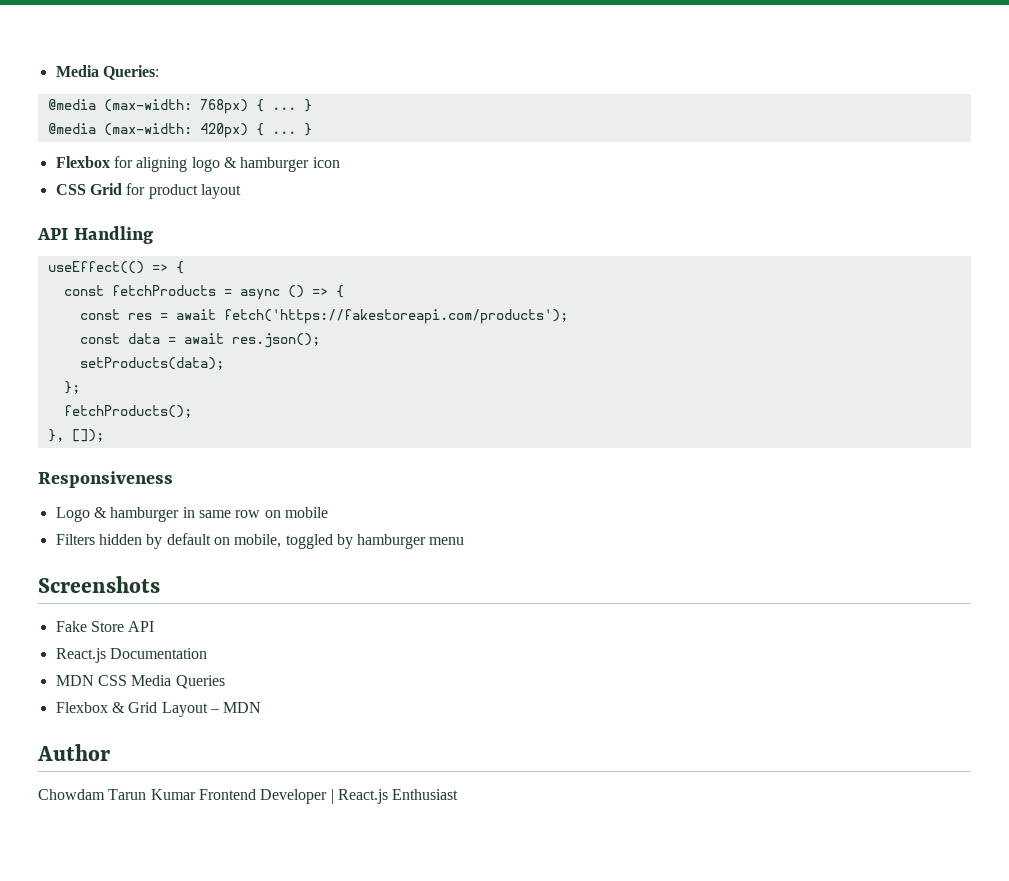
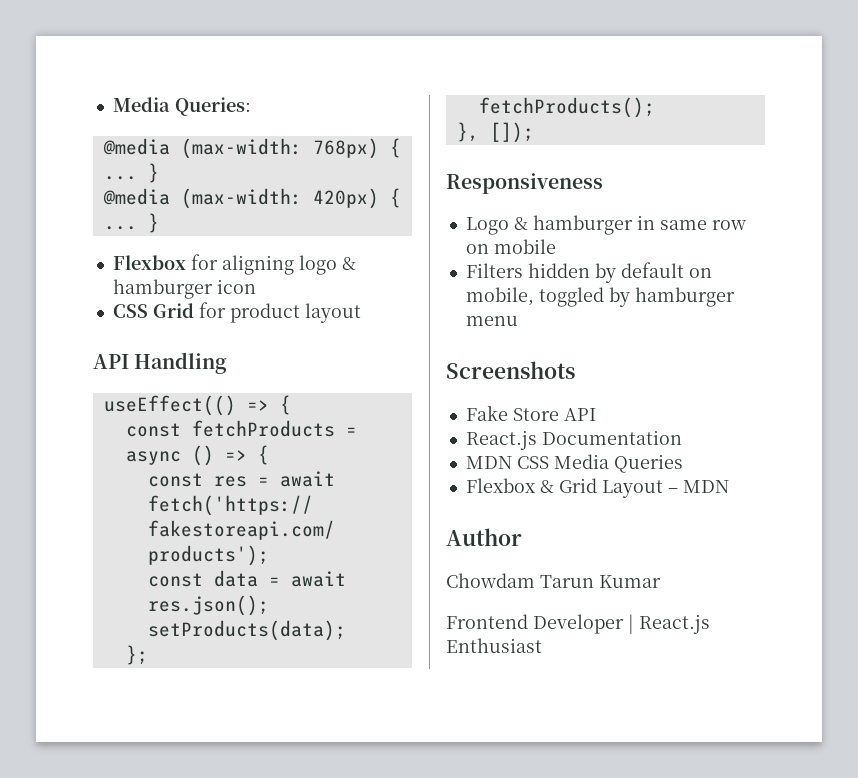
(196, 794) none -> (661, 581) //

